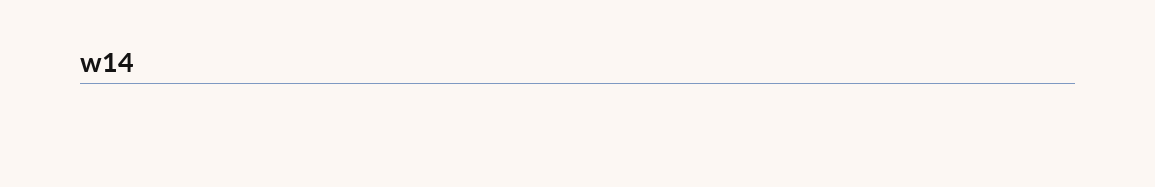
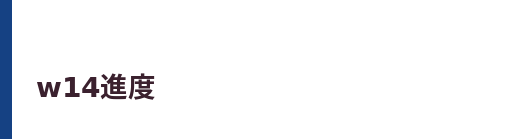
(134, 62) none -> [100,73,156,100] 進度

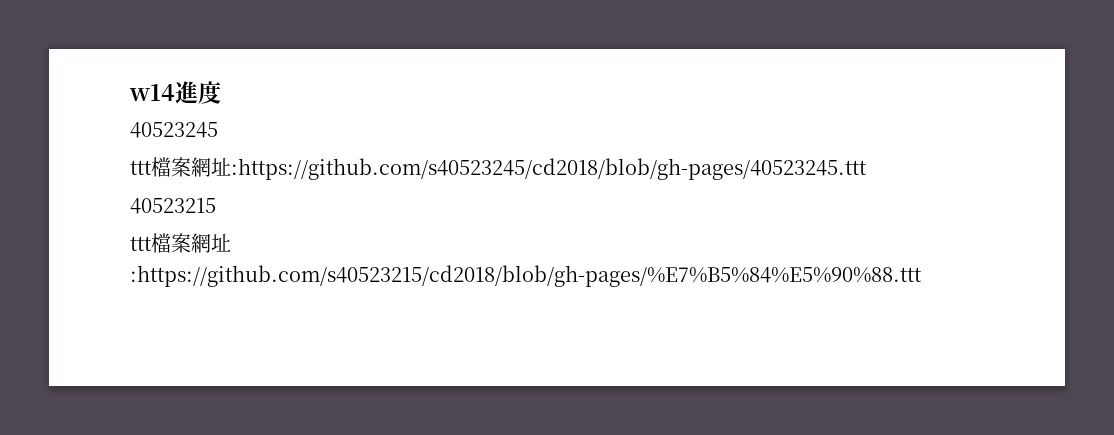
(156, 86) none -> [130,122,218,138] [130,157,867,180] [130,198,216,214] [130,233,231,253] [130,265,922,287] // 40523245 // ttt檔案網址:https://github.com/s40523245/cd2018/blob/gh-pages/40523245.ttt // 40523215 // ttt檔案網址:https://github.com/s40523215/cd2018/blob/gh-pages/%E7%B5%84%E5%90%88.ttt

